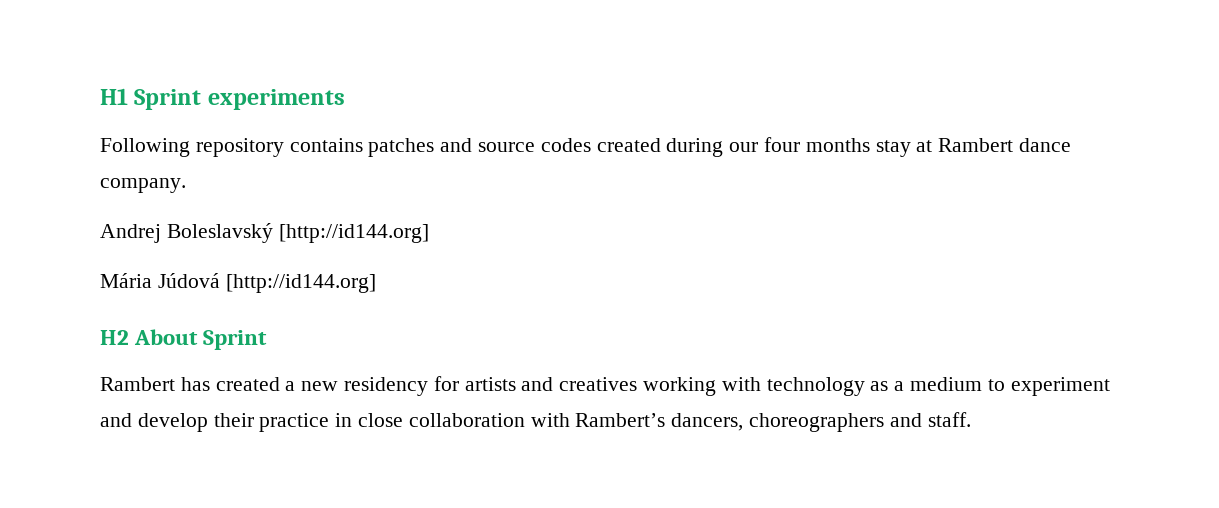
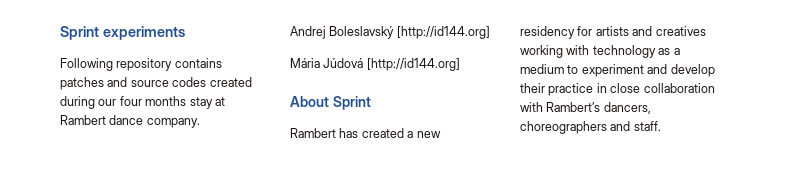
[100,88,128,105] H1 -> (60, 33) none
[100,330,129,345] H2 -> (460, 64) none

